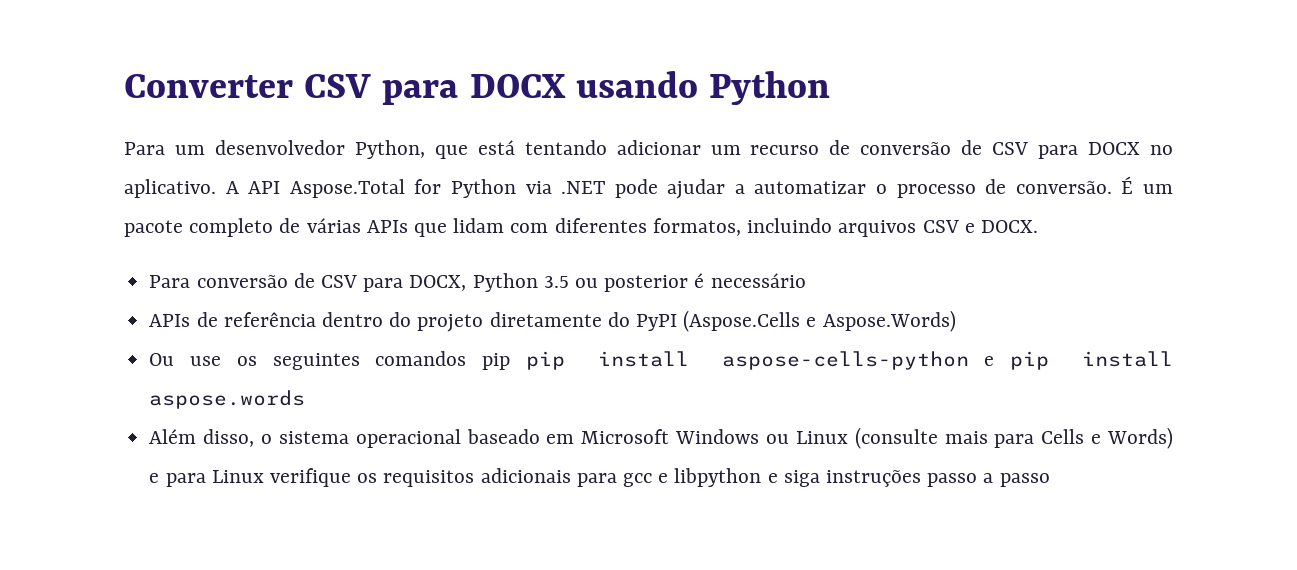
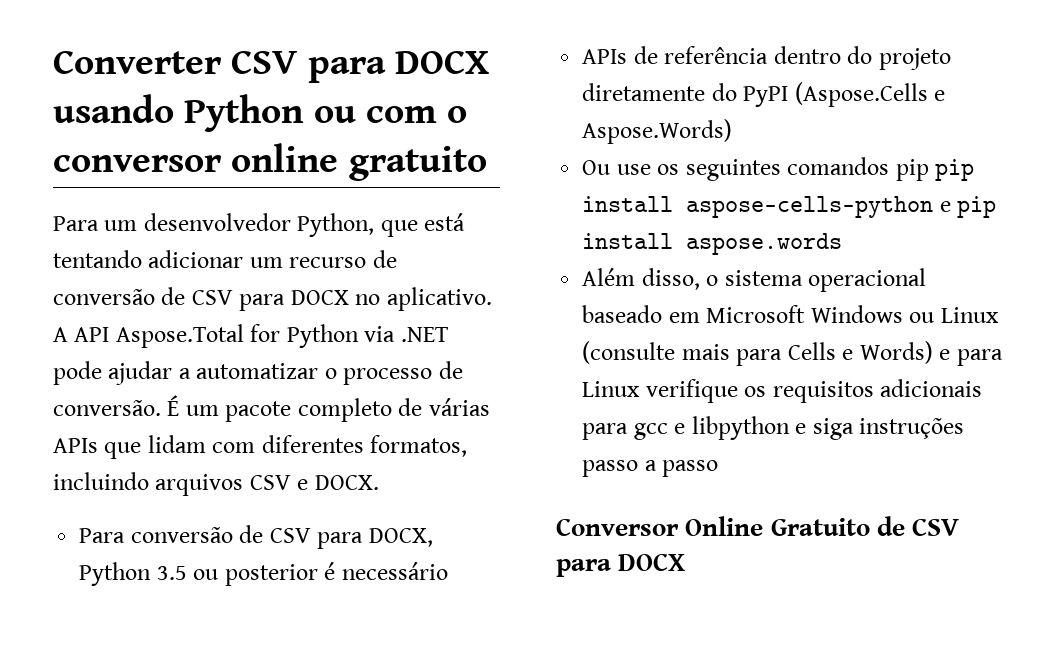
(831, 88) none -> [313,106,468,123] [53,143,487,181] ou com o conversor online gratuito
(1050, 480) none -> [556,516,960,536] [556,553,686,577] // Conversor Online Gratuito de CSV para DOCX

